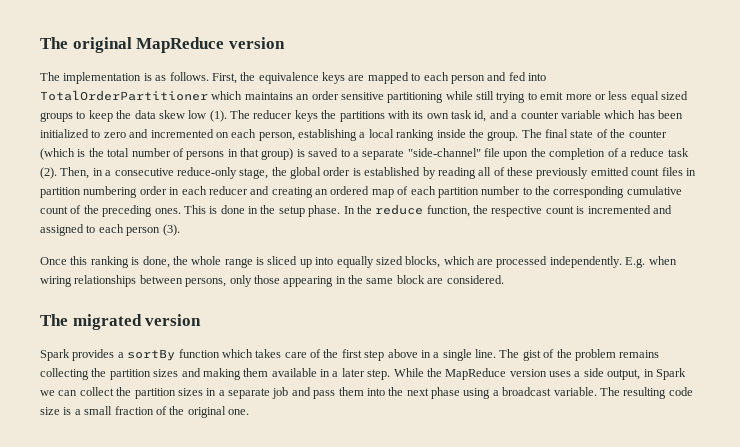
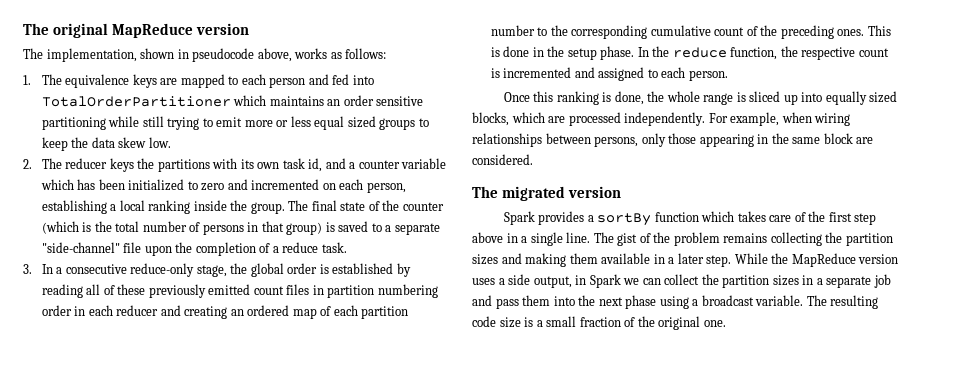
[63,72,256,84] implementation is as follows. First, the -> [46,48,387,62] [23,74,62,85] implementation, shown in pseudocode above, works as follows: // 1. The
[188,110,227,122] low (1). -> [148,137,171,148] [23,159,32,169] low. // 2.
[667,148,689,157] [40,167,103,179] task (2). Then, in -> [321,242,347,253] [23,264,53,274] task. // 3. In
[126,224,180,236] person (3). -> [688,70,728,81] person.
[625,257,646,268] E.g. -> [708,112,780,126] For example,

